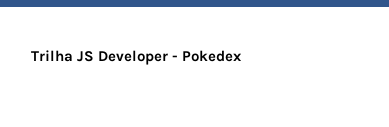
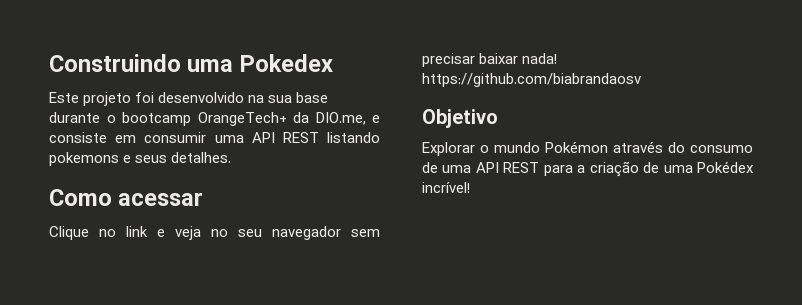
[31,50,243,65] Trilha JS Developer - Pokedex -> [49,54,333,72] [49,92,329,106] [49,112,380,126] [49,132,380,143] [49,152,232,166] [49,189,204,206] [49,226,380,240] [422,53,558,67] [422,73,641,87] [422,109,498,128] [422,141,753,156] [422,161,754,177] [422,182,470,193] Construindo uma Pokedex // Este projeto foi desenvolvido na sua base durante o bootcamp OrangeTech+ da DIO.me, e consiste em consumir uma API REST listando pokemons e seus detalhes. // Como acessar // Clique no link e veja no seu navegador sem precisar baixar nada! https://github.com/biabrandaosv // Objetivo // Explorar o mundo Pokémon através do consumo de uma API REST para a criação de uma Pokédex incrível!

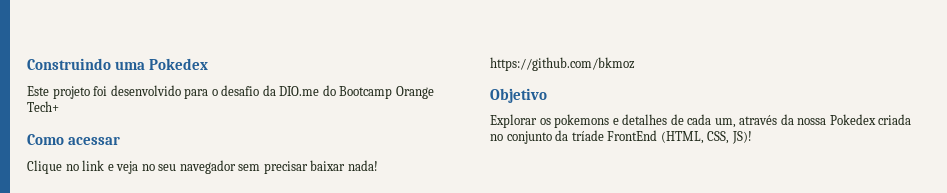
[248,92,329,103] [49,112,380,126] [49,132,380,143] [49,152,232,166] na sua base durante o bootcamp OrangeTech+ da DIO.me, e consiste em consumir uma API REST listando pokemons e seus detalhes. -> [184,85,434,99] [27,101,59,112] para o desafio da DIO.me do Bootcamp Orange Tech+
[422,73,641,87] https://github.com/biabrandaosv -> [490,57,635,71] https://github.com/bkmoz
[480,141,753,153] [422,161,754,177] [422,182,470,193] o mundo Pokémon através do consumo de uma API REST para a criação de uma Pokédex incrível! -> [539,114,912,128] [490,130,752,144] os pokemons e detalhes de cada um, através da nossa Pokedex criada no conjunto da tríade FrontEnd (HTML, CSS, JS)!

